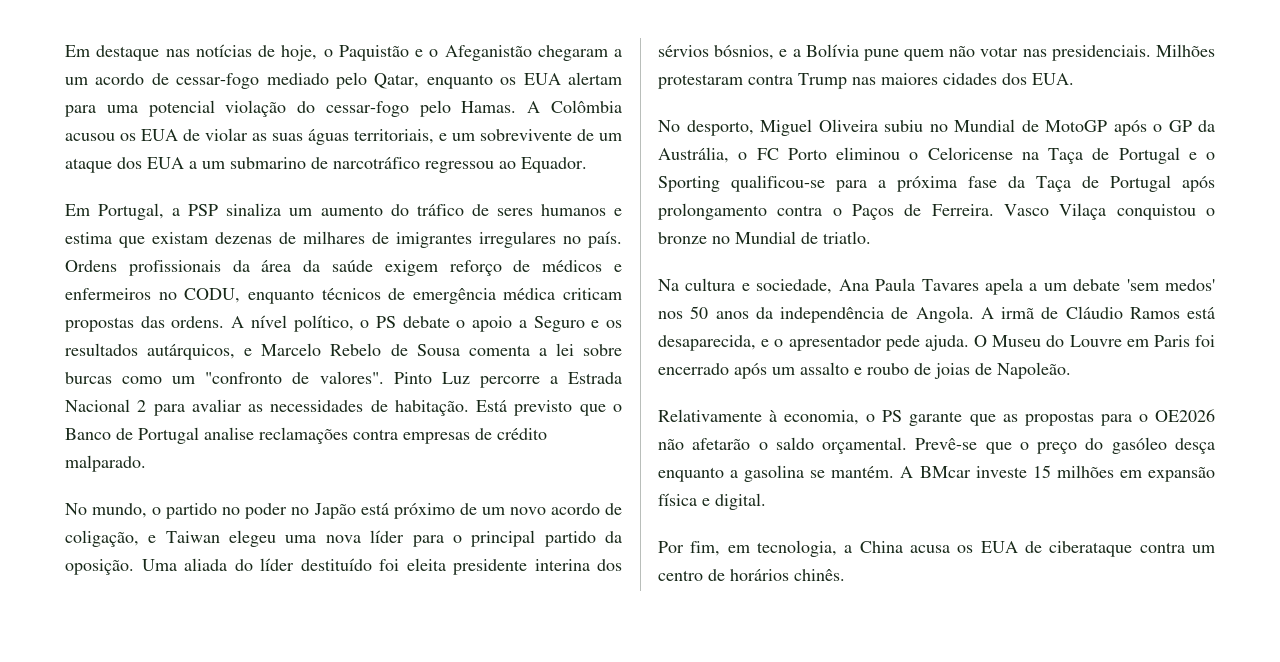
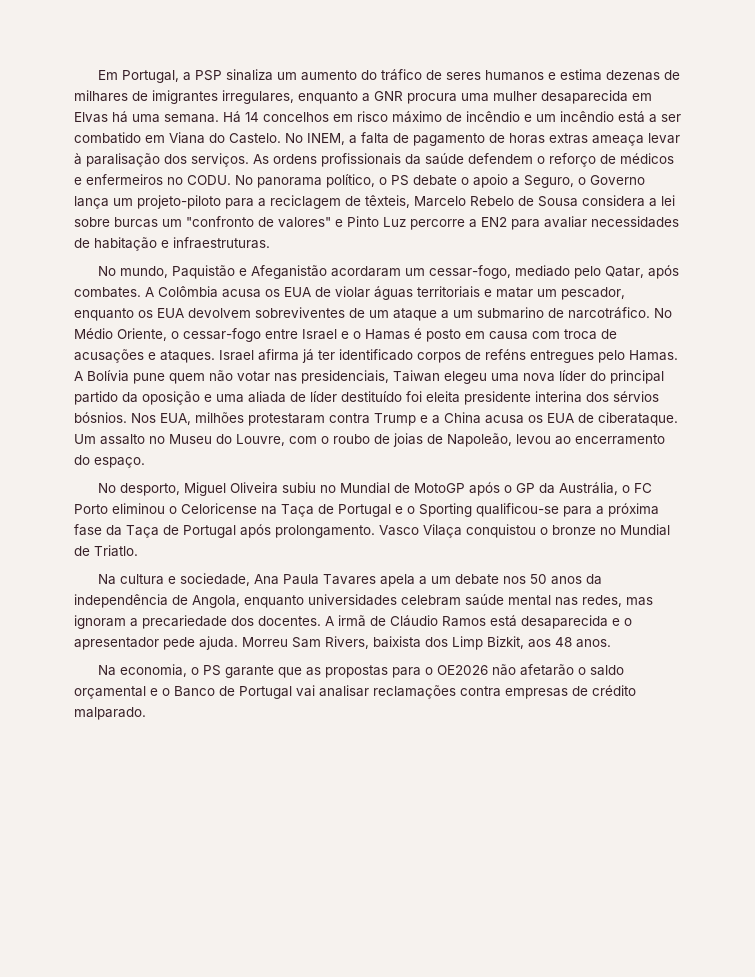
[65,44,622,61] [65,72,622,89] [65,100,622,117] [65,128,622,145] [65,157,587,173] [65,204,90,216] Em destaque nas notícias de hoje, o Paquistão e o Afeganistão chegaram a um acordo de cessar-fogo mediado pelo Qatar, enquanto os EUA alertam para uma potencial violação do cessar-fogo pelo Hamas. A Colômbia acusou os EUA de violar as suas águas territoriais, e um sobrevivente de um ataque dos EUA a um submarino de narcotráfico regressou ao Equador. // Em -> [98,70,119,80] Em
[119,232,208,248] que existam -> (603, 75) none
[479,231,622,248] [65,260,438,276] irregulares no país. Ordens profissionais da área da saúde exigem -> [222,90,652,104] [74,111,681,123] [74,132,680,146] [74,153,545,167] irregulares, enquanto a GNR procura uma mulher desaparecida em Elvas há uma semana. Há 14 concelhos em risco máximo de incêndio e um incêndio está a ser combatido em Viana do Castelo. No INEM, a falta de pagamento de horas extras ameaça levar à paralisação dos serviços. As ordens profissionais da saúde defendem o
[184,288,622,304] [65,315,287,332] CODU, enquanto técnicos de emergência médica criticam propostas das ordens. A nível -> [187,175,322,188] CODU. No panorama
[533,316,622,332] [65,343,253,360] Seguro e os resultados autárquicos, e -> [524,175,645,188] [74,195,410,209] Seguro, o Governo lança um projeto-piloto para a reciclagem de têxteis,
[468,345,530,356] comenta -> [582,195,645,207] considera
[122,376,163,384] como -> (158, 222) none
[319,371,384,384] valores". -> [278,217,343,228] valores" e
[568,372,623,384] [65,399,147,412] Estrada Nacional 2 -> [481,217,507,227] EN2
[248,404,264,412] as -> (587, 222) none
[394,400,622,416] [65,427,547,444] [65,455,146,472] [65,503,622,519] [65,530,157,547] habitação. Está previsto que o Banco de Portugal analise reclamações contra empresas de crédito malparado. // No mundo, o partido no poder no Japão está próximo de um novo acordo de coligação, e -> [94,237,270,251] [98,265,680,279] [74,286,625,300] [74,307,672,321] [74,328,617,342] [74,349,678,363] [74,370,389,384] habitação e infraestruturas. // No mundo, Paquistão e Afeganistão acordaram um cessar-fogo, mediado pelo Qatar, após combates. A Colômbia acusa os EUA de violar águas territoriais e matar um pescador, enquanto os EUA devolvem sobreviventes de um ataque a um submarino de narcotráfico. No Médio Oriente, o cessar-fogo entre Israel e o Hamas é posto em causa com troca de acusações e ataques. Israel afirma já ter identificado corpos de reféns entregues pelo Hamas. A Bolívia pune quem não votar nas presidenciais,
[412,535,462,547] para o -> [590,371,606,381] do
[65,558,253,575] oposição. Uma aliada do -> [142,391,306,405] oposição e uma aliada de
[714,44,1215,61] [658,73,1074,89] bósnios, e a Bolívia pune quem não votar nas presidenciais. Milhões protestaram contra Trump nas maiores cidades dos EUA. -> [74,412,678,426] [74,433,665,447] [74,455,145,468] bósnios. Nos EUA, milhões protestaram contra Trump e a China acusa os EUA de ciberataque. Um assalto no Museu do Louvre, com o roubo de joias de Napoleão, levou ao encerramento do espaço.
[658,203,994,220] prolongamento contra o Paços de Ferreira. -> [275,525,375,538] prolongamento.
[823,231,871,244] triatlo. -> [94,545,138,557] Triatlo.
[1126,279,1215,291] 'sem medos' -> (500, 579) none
[915,306,974,323] Angola. -> [192,594,653,608] [74,615,321,629] Angola, enquanto universidades celebram saúde mental nas redes, mas ignoram a precariedade dos docentes.
[658,335,756,351] desaparecida, -> [521,615,608,629] desaparecida
[974,335,1215,347] [658,362,1071,379] [658,409,778,422] O Museu do Louvre em Paris foi encerrado após um assalto e roubo de joias de Napoleão. // Relativamente à -> [242,636,611,650] [98,665,117,676] Morreu Sam Rivers, baixista dos Limp Bizkit, aos 48 anos. // Na
[822,437,1215,454] [658,465,1215,482] [658,493,766,510] [658,540,1215,557] [658,569,845,581] orçamental. Prevê-se que o preço do gasóleo desça enquanto a gasolina se mantém. A BMcar investe 15 milhões em expansão física e digital. // Por fim, em tecnologia, a China acusa os EUA de ciberataque contra um centro de horários chinês. -> [74,685,636,699] [74,707,146,720] orçamental e o Banco de Portugal vai analisar reclamações contra empresas de crédito malparado.

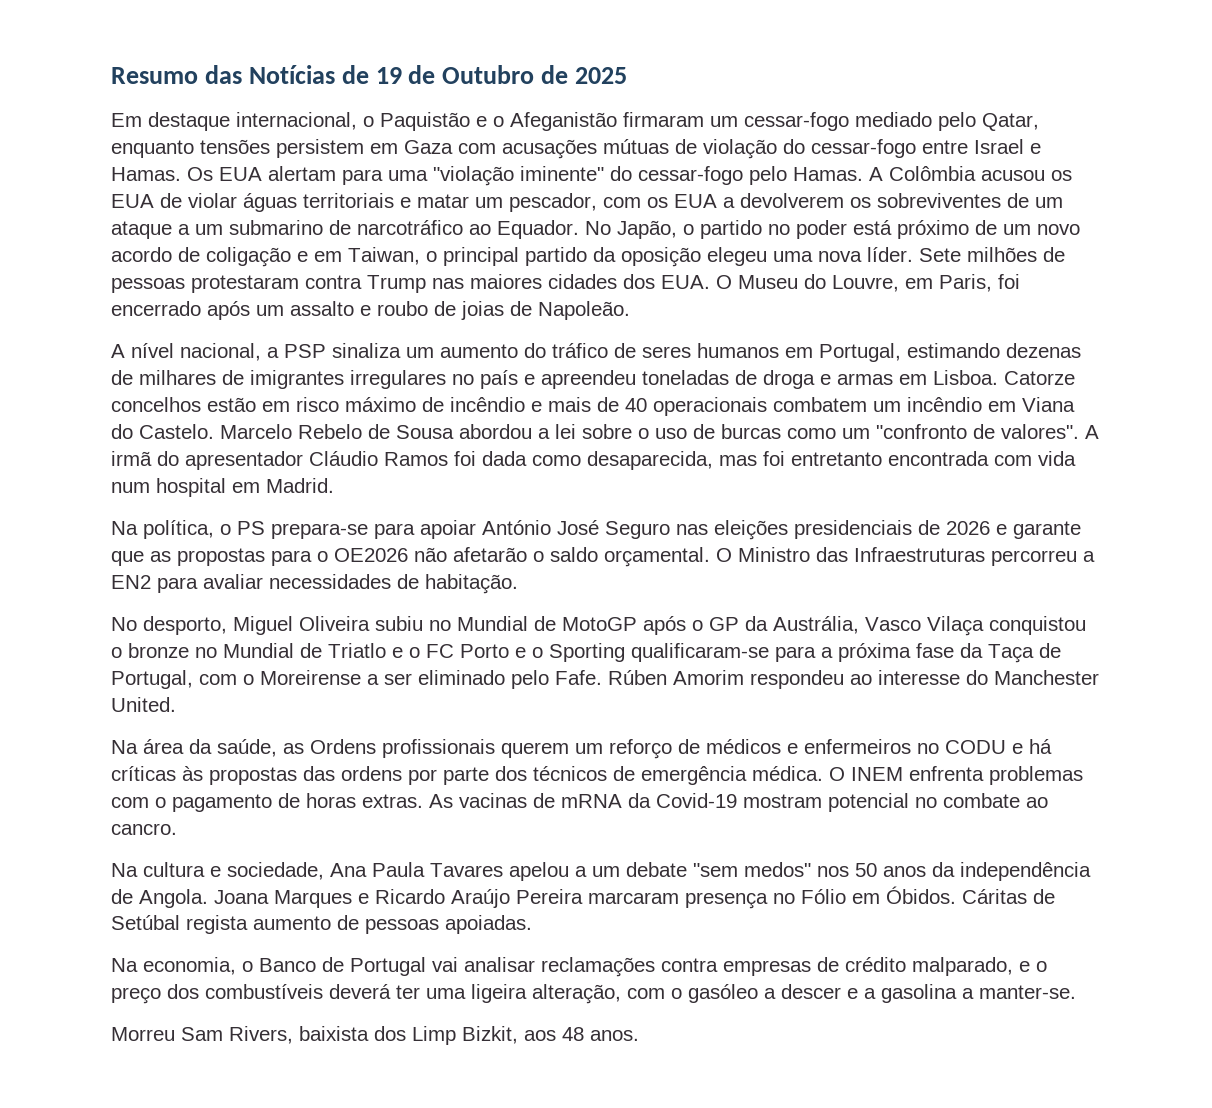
[98,70,180,83] Em Portugal, -> [111,65,628,84] [111,112,1039,131] [111,139,1041,159] [111,166,1072,186] [111,193,1063,212] [111,220,1080,239] [111,247,1065,267] [111,274,1020,293] [111,301,630,320] [111,343,261,361] Resumo das Notícias de 19 de Outubro de 2025 // Em destaque internacional, o Paquistão e o Afeganistão firmaram um cessar-fogo mediado pelo Qatar, enquanto tensões persistem em Gaza com acusações mútuas de violação do cessar-fogo entre Israel e Hamas. Os EUA alertam para uma "violação iminente" do cessar-fogo pelo Hamas. A Colômbia acusou os EUA de violar águas territoriais e matar um pescador, com os EUA a devolverem os sobreviventes de um ataque a um submarino de narcotráfico ao Equador. No Japão, o partido no poder está próximo de um novo acordo de coligação e em Taiwan, o principal partido da oposição elegeu uma nova líder. Sete milhões de pessoas protestaram contra Trump nas maiores cidades dos EUA. O Museu do Louvre, em Paris, foi encerrado após um assalto e roubo de joias de Napoleão. // A nível nacional,
[548,69,603,81] e estima -> [785,343,1000,362] em Portugal, estimando
[222,90,652,104] [74,111,329,123] irregulares, enquanto a GNR procura uma mulher desaparecida em Elvas há uma semana. Há 14 concelhos -> [350,370,1075,389] [111,397,256,412] irregulares no país e apreendeu toneladas de droga e armas em Lisboa. Catorze concelhos estão
[536,111,681,123] [74,132,680,146] [74,153,674,167] [74,174,645,188] [74,195,410,209] um incêndio está a ser combatido em Viana do Castelo. No INEM, a falta de pagamento de horas extras ameaça levar à paralisação dos serviços. As ordens profissionais da saúde defendem o reforço de médicos e enfermeiros no CODU. No panorama político, o PS debate o apoio a Seguro, o Governo lança um projeto-piloto para a reciclagem de têxteis, -> [548,397,1075,416] [111,424,214,439] mais de 40 operacionais combatem um incêndio em Viana do Castelo.
[582,195,645,207] considera -> [459,424,532,439] abordou
[114,216,465,230] burcas um "confronto de valores" e Pinto Luz percorre -> [638,424,1099,439] [111,451,1076,470] [111,478,334,497] [111,520,1081,540] [111,547,1077,567] o uso de burcas como um "confronto de valores". A irmã do apresentador Cláudio Ramos foi dada como desaparecida, mas foi entretanto encontrada com vida num hospital em Madrid. // Na política, o PS prepara-se para apoiar António José Seguro nas eleições presidenciais de 2026 e garante que as propostas para o OE2026 não afetarão o saldo orçamental. O Ministro das Infraestruturas percorreu
[94,237,270,251] [98,265,680,279] [74,286,625,300] [74,307,672,321] [74,328,617,342] [74,349,678,363] [74,370,664,384] [74,391,659,405] [74,412,678,426] [74,433,665,447] [74,455,145,468] habitação e infraestruturas. // No mundo, Paquistão e Afeganistão acordaram um cessar-fogo, mediado pelo Qatar, após combates. A Colômbia acusa os EUA de violar águas territoriais e matar um pescador, enquanto os EUA devolvem sobreviventes de um ataque a um submarino de narcotráfico. No Médio Oriente, o cessar-fogo entre Israel e o Hamas é posto em causa com troca de acusações e ataques. Israel afirma já ter identificado corpos de reféns entregues pelo Hamas. A Bolívia pune quem não votar nas presidenciais, Taiwan elegeu uma nova líder do principal partido da oposição e uma aliada de líder destituído foi eleita presidente interina dos sérvios bósnios. Nos EUA, milhões protestaram contra Trump e a China acusa os EUA de ciberataque. Um assalto no Museu do Louvre, com o roubo de joias de Napoleão, levou ao encerramento do espaço. -> [425,574,518,594] habitação.
[622,483,653,493] [74,503,659,517] [74,524,375,538] o FC Porto eliminou o Celoricense na Taça de Portugal e o Sporting qualificou-se para a próxima fase da Taça de Portugal após prolongamento. -> (859, 625) none
[94,545,138,557] Triatlo. -> [328,643,1061,663] [111,670,1099,689] [111,697,176,712] [111,739,1052,759] [111,766,1083,785] [111,793,1048,812] [111,823,177,835] Triatlo e o FC Porto e o Sporting qualificaram-se para a próxima fase da Taça de Portugal, com o Moreirense a ser eliminado pelo Fafe. Rúben Amorim respondeu ao interesse do Manchester United. // Na área da saúde, as Ordens profissionais querem um reforço de médicos e enfermeiros no CODU e há críticas às propostas das ordens por parte dos técnicos de emergência médica. O INEM enfrenta problemas com o pagamento de horas extras. As vacinas de mRNA da Covid-19 mostram potencial no combate ao cancro.
[380,574,416,587] apela -> [509,862,569,881] apelou
(500, 579) none -> [693,862,811,877] "sem medos"
[192,594,653,608] [74,615,632,629] [74,636,611,650] [98,664,625,678] [74,686,158,699] Angola, enquanto universidades celebram saúde mental nas redes, mas ignoram a precariedade dos docentes. A irmã de Cláudio Ramos está desaparecida e o apresentador pede ajuda. Morreu Sam Rivers, baixista dos Limp Bizkit, aos 48 anos. // Na economia, o PS garante que as propostas para o OE2026 não afetarão o saldo orçamental e -> [139,886,1055,909] [111,915,532,934] [111,957,236,975] Angola. Joana Marques e Ricardo Araújo Pereira marcaram presença no Fólio em Óbidos. Cáritas de Setúbal regista aumento de pessoas apoiadas. // Na economia,
[74,707,146,720] malparado. -> [912,957,1047,976] [111,984,1076,1004] [111,1026,639,1045] malparado, e o preço dos combustíveis deverá ter uma ligeira alteração, com o gasóleo a descer e a gasolina a manter-se. // Morreu Sam Rivers, baixista dos Limp Bizkit, aos 48 anos.

